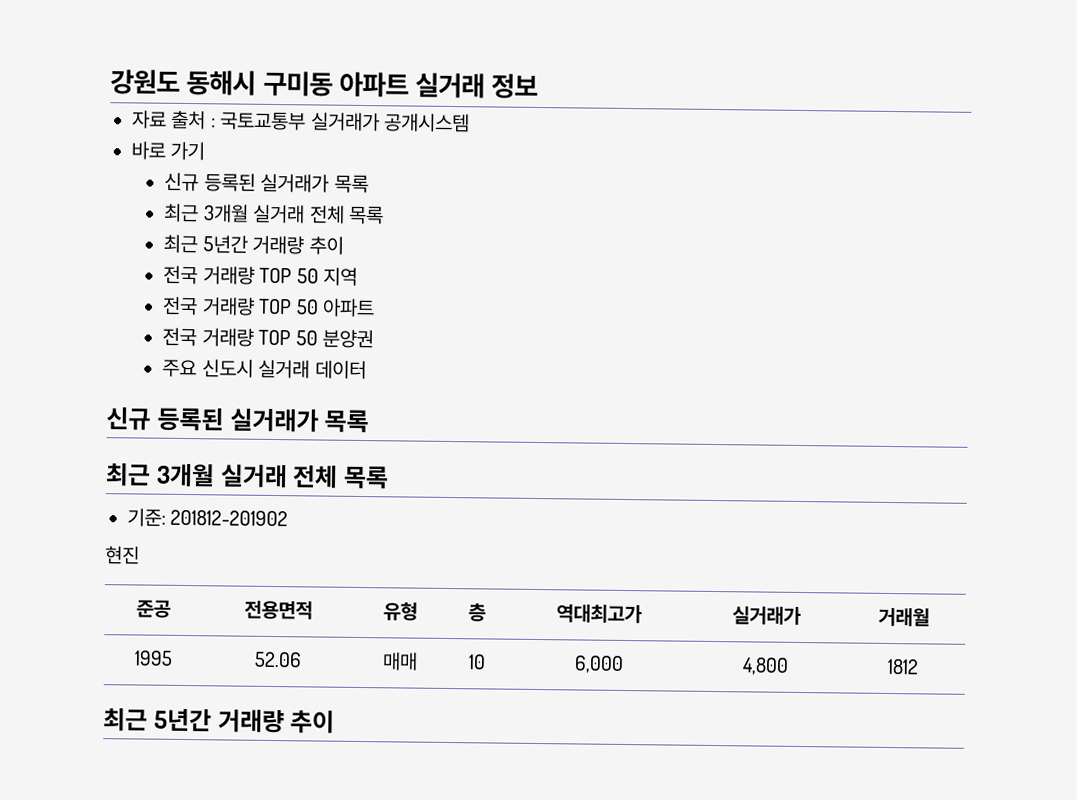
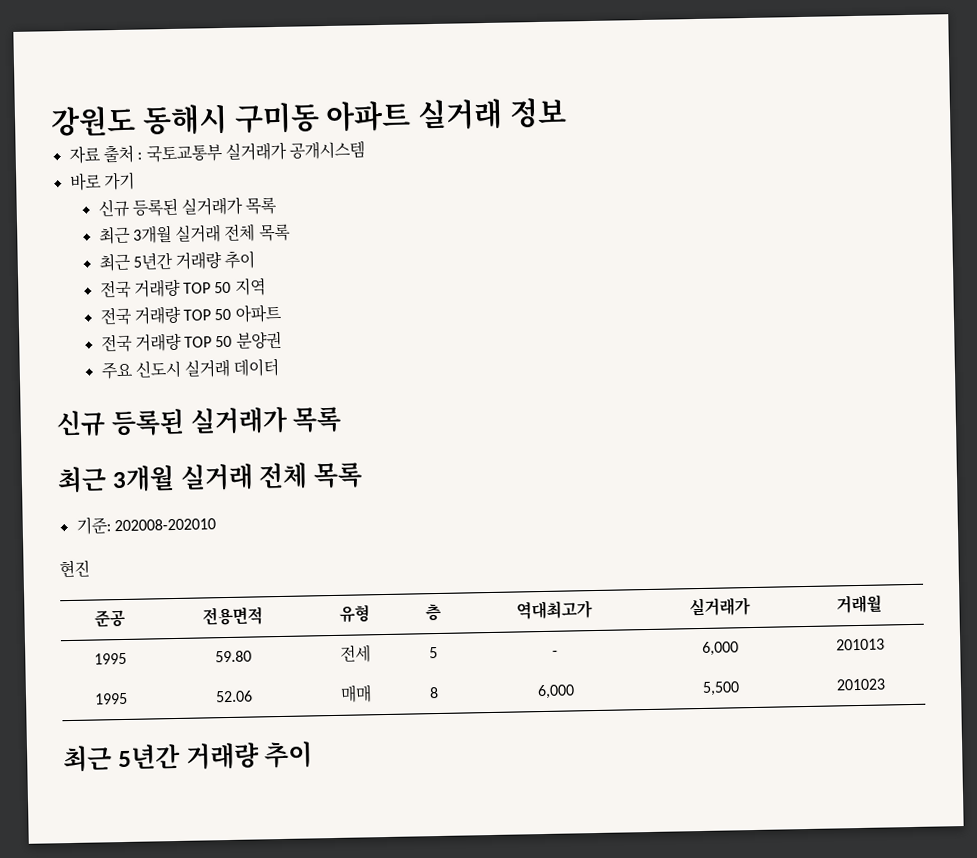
[170,509,289,527] 201812-201902 -> [113,518,216,532] 202008-202010
(930, 617) none -> [93,652,127,665] [215,650,252,663] [339,644,371,663] [428,647,438,659] [552,650,558,656] [702,641,739,656] [835,638,885,651] // 1995 | 59.80 | 전세 | 5 | - | 6,000 | 201013
[467,654,486,670] [573,655,624,673] [742,657,789,675] [887,658,919,675] 10 | 6,000 | 4,800 | 1812 -> [428,687,439,699] [536,684,575,700] [702,681,740,696] [835,678,886,691] 8 | 6,000 | 5,500 | 201023

